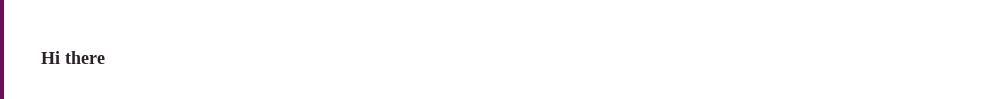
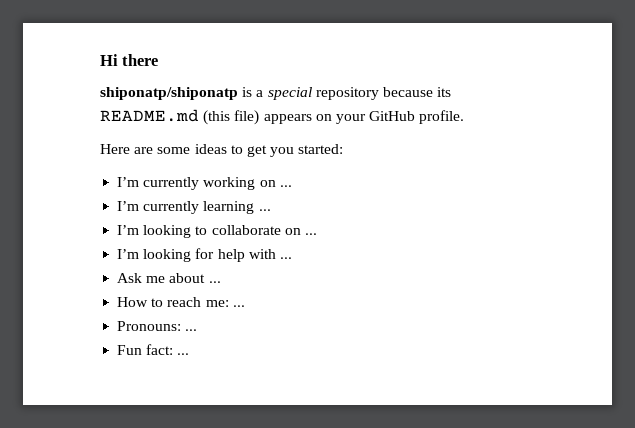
(105, 57) none -> [100,87,452,100] [100,109,465,125] [100,144,344,157] [117,177,292,190] [117,201,271,214] [117,225,317,238] [117,248,292,262] [117,273,221,283] [117,297,245,307] [117,321,198,331] [117,344,190,355] // shiponatp/shiponatp is a special repository because its README.md (this file) appears on your GitHub profile. // Here are some ideas to get you started: // I’m currently working on ... // I’m currently learning ... // I’m looking to collaborate on ... // I’m looking for help with ... // Ask me about ... // How to reach me: ... // Pronouns: ... // Fun fact: ...

